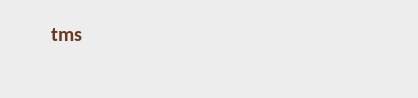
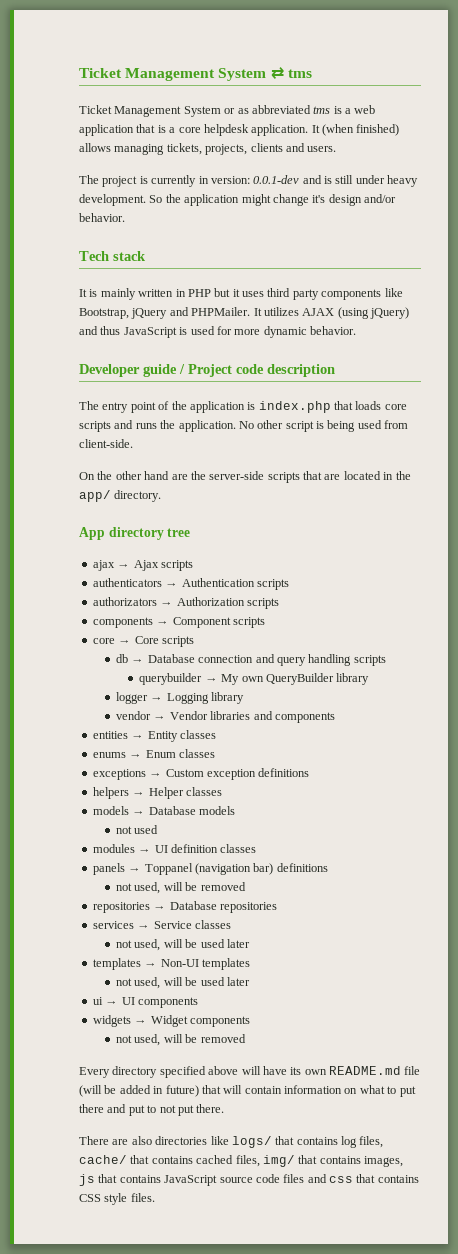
[51,28,82,41] tms -> [79,67,312,81] [79,105,376,117] [79,124,400,136] [79,143,337,155] [79,175,419,187] [79,194,396,206] [79,213,125,222] [79,251,146,261] [79,288,403,300] [79,307,409,319] [79,326,356,338] [79,364,335,377] [79,401,407,413] [79,420,409,432] [79,439,133,448] [79,471,411,483] [79,490,162,502] [79,527,191,540] [92,560,193,571] [92,578,289,590] [92,597,279,609] [92,617,265,628] [92,636,194,647] [116,654,386,666] [139,673,370,685] [116,692,245,704] [116,711,335,723] [92,730,216,742] [92,749,215,758] [92,768,310,780] [92,787,222,799] [92,806,235,815] [116,825,159,834] [92,844,257,853] [92,863,328,875] [116,882,246,894] [92,901,277,913] [92,920,231,929] [116,939,250,951] [92,958,250,970] [116,977,250,989] [92,997,198,1008] [92,1015,250,1027] [116,1034,246,1046] [79,1066,421,1078] [79,1085,416,1097] [79,1104,225,1116] [79,1136,384,1148] [79,1155,403,1167] [79,1174,419,1186] [79,1193,155,1205] Ticket Management System ⇄ tms // Ticket Management System or as abbreviated tms is a web application that is a core helpdesk application. It (when finished) allows managing tickets, projects, clients and users. // The project is currently in version: 0.0.1-dev and is still under heavy development. So the application might change it's design and/or behavior. // Tech stack // It is mainly written in PHP but it uses third party components like Bootstrap, jQuery and PHPMailer. It utilizes AJAX (using jQuery) and thus JavaScript is used for more dynamic behavior. // Developer guide / Project code description // The entry point of the application is index.php that loads core scripts and runs the application. No other script is being used from client-side. // On the other hand are the server-side scripts that are located in the app/ directory. // App directory tree // ajax → Ajax scripts // authenticators → Authentication scripts // authorizators → Authorization scripts // components → Component scripts // core → Core scripts // db → Database connection and query handling scripts // querybuilder → My own QueryBuilder library // logger → Logging library // vendor → Vendor libraries and components // entities → Entity classes // enums → Enum classes // exceptions → Custom exception definitions // helpers → Helper classes // models → Database models // not used // modules → UI definition classes // panels → Toppanel (navigation bar) definitions // not used, will be removed // repositories → Database repositories // services → Service classes // not used, will be used later // templates → Non-UI templates // not used, will be used later // ui → UI components // widgets → Widget components // not used, will be removed // Every directory specified above will have its own README.md file (will be added in future) that will contain information on what to put there and put to not put there. // There are also directories like logs/ that contains log files, cache/ that contains cached files, img/ that contains images, js that contains JavaScript source code files and css that contains CSS style files.

